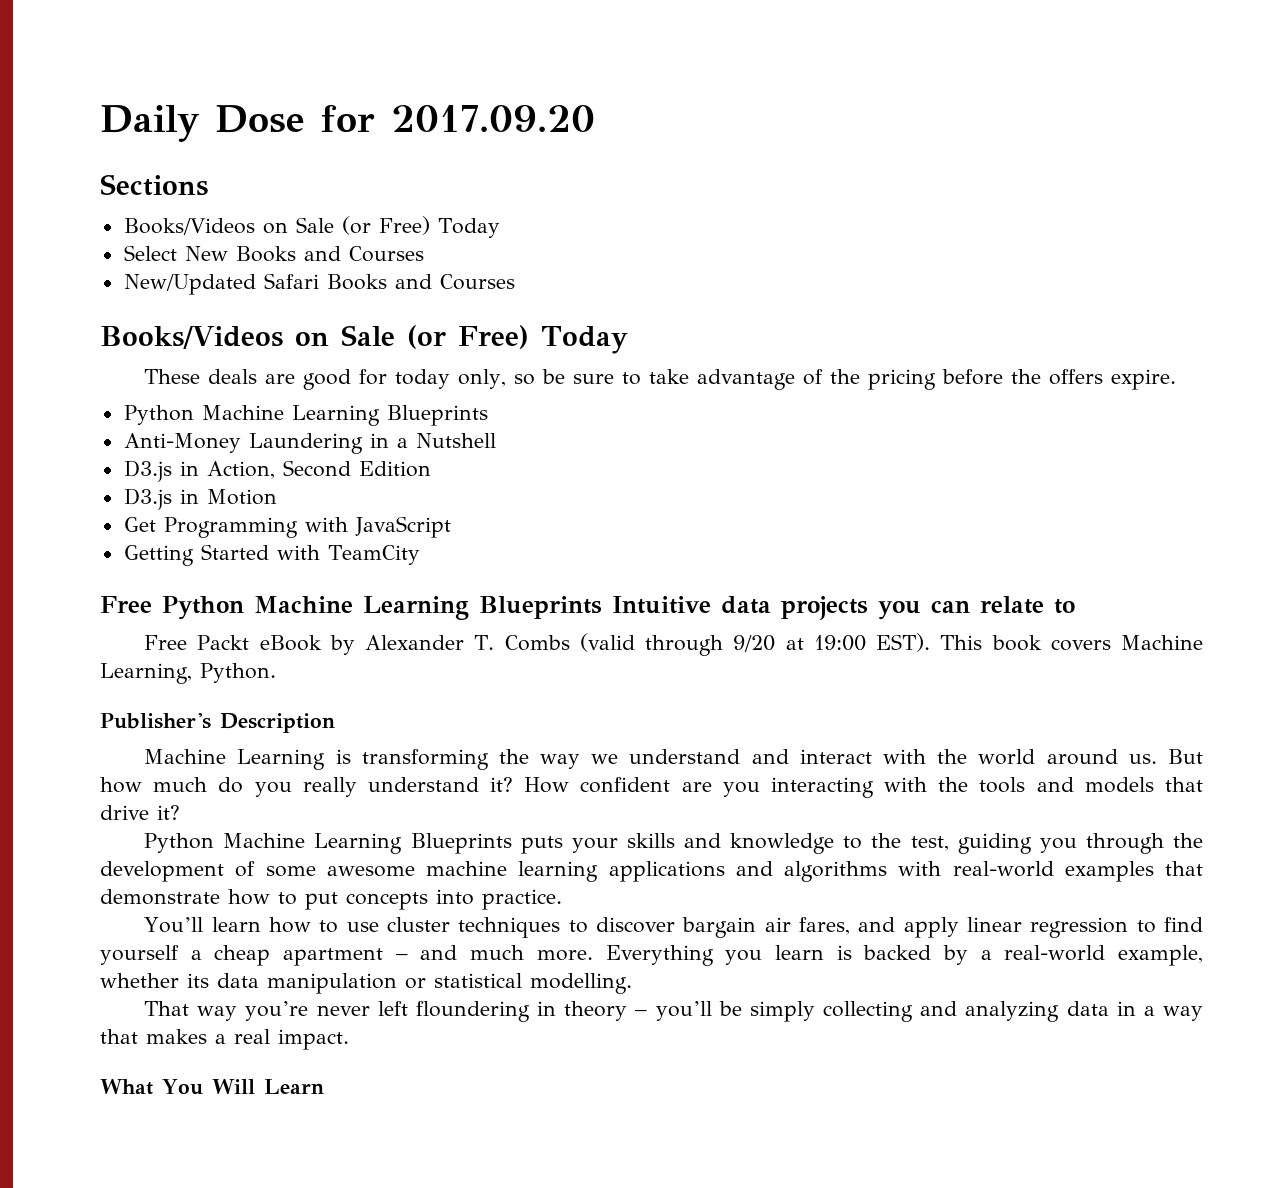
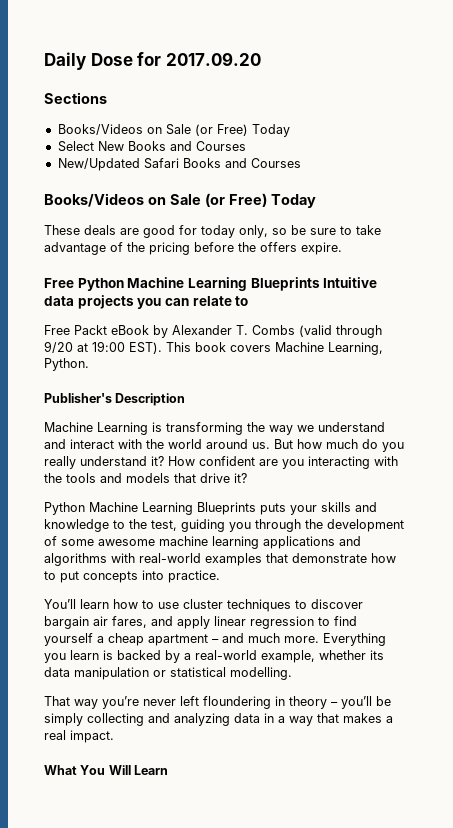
[123,405,488,426] [123,433,496,454] [123,460,431,482] [123,488,277,510] [123,516,451,538] [123,544,420,566] // Python Machine Learning Blueprints // Anti-Money Laundering in a Nutshell // D3.js in Action, Second Edition // D3.js in Motion // Get Programming with JavaScript // Getting Started with TeamCity -> (342, 248) none

